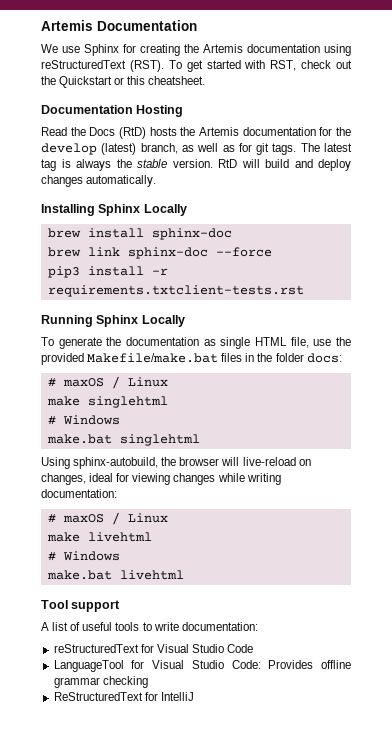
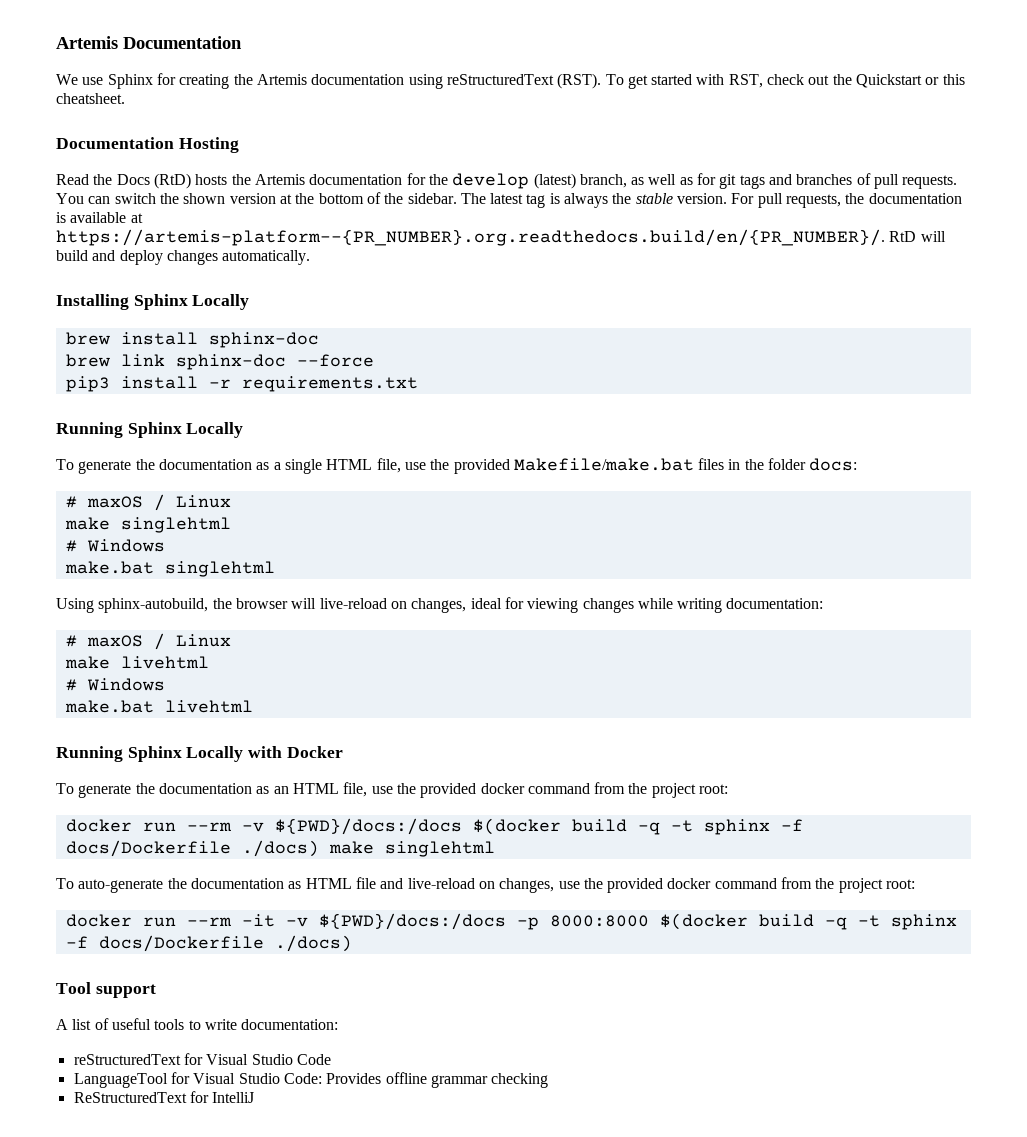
[272,143,297,155] tags. -> [739,173,958,189] [56,192,457,204] tags and branches of pull requests. You can switch the shown version at the bottom of the sidebar.
(213, 163) none -> [731,193,962,208] [56,212,143,223] [56,229,885,246] For pull requests, the documentation is available at https://artemis-platform--{PR_NUMBER}.org.readthedocs.build/en/{PR_NUMBER}/.
[47,285,304,297] requirements.txtclient-tests.rst -> [241,376,418,392] requirements.txt
(216, 342) none -> [273,462,281,470] a
(184, 575) none -> [56,746,343,762] [56,782,729,798] [65,818,803,835] [65,840,495,857] [56,877,916,893] [65,913,957,930] [65,935,352,952] // Running Sphinx Locally with Docker // To generate the documentation as an HTML file, use the provided docker command from the project root: // docker run --rm -v ${PWD}/docs:/docs $(docker build -q -t sphinx -f docs/Dockerfile ./docs) make singlehtml // To auto-generate the documentation as HTML file and live-reload on changes, use the provided docker command from the project root: // docker run --rm -it -v ${PWD}/docs:/docs -p 8000:8000 $(docker build -q -t sphinx -f docs/Dockerfile ./docs)

